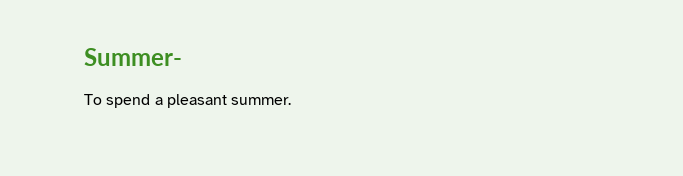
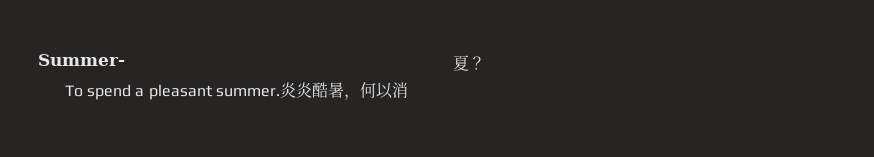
(292, 101) none -> [279,82,408,100] [453,55,485,71] 炎炎酷暑，何以消夏？

